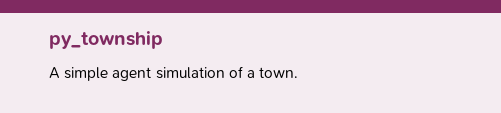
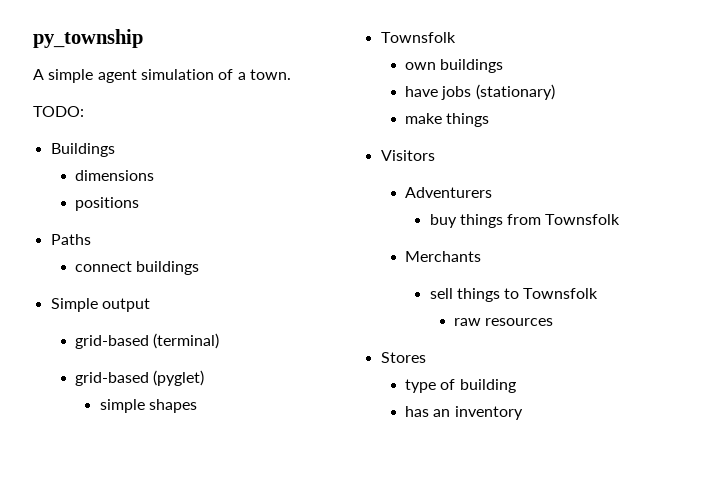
(299, 72) none -> [33,106,84,117] [50,143,115,157] [75,170,155,181] [75,197,140,211] [50,234,91,245] [75,261,200,275] [50,298,150,312] [75,333,220,349] [75,370,205,386] [99,399,197,413] [380,32,456,43] [405,59,504,73] [405,84,555,100] [405,113,490,127] [380,150,435,161] [405,187,493,198] [429,214,621,228] [405,251,482,262] [429,288,599,302] [453,318,554,326] [380,352,426,363] [405,379,516,393] [405,406,523,420] // TODO: // Buildings // dimensions // positions // Paths // connect buildings // Simple output // grid-based (terminal) // grid-based (pyglet) // simple shapes // Townsfolk // own buildings // have jobs (stationary) // make things // Visitors // Adventurers // buy things from Townsfolk // Merchants // sell things to Townsfolk // raw resources // Stores // type of building // has an inventory

